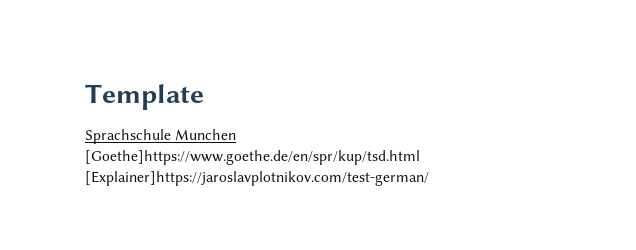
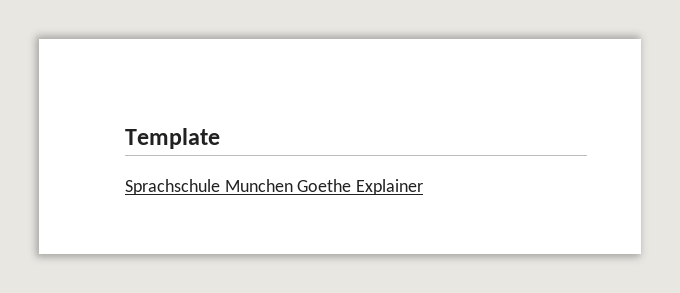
[85,150,420,165] [85,171,429,186] [Goethe]https://www.goethe.de/en/spr/kup/tsd.html [Explainer]https://jaroslavplotnikov.com/test-german/ -> [297,179,424,195] Goethe Explainer

